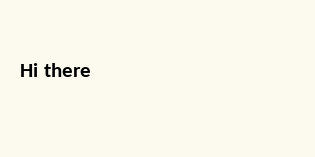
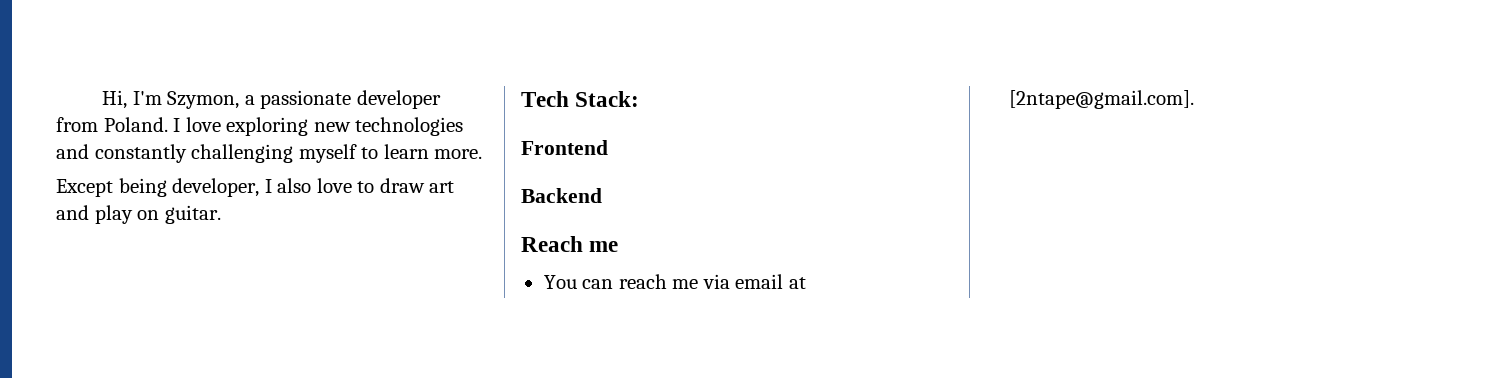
[20,63,91,77] Hi there -> [101,90,441,109] [56,117,464,136] [56,144,483,163] [56,178,455,197] [56,205,221,224] [521,91,640,107] [521,140,608,155] [521,188,602,203] [521,236,619,252] [543,274,806,289] [1008,90,1194,109] Hi, I'm Szymon, a passionate developer from Poland. I love exploring new technologies and constantly challenging myself to learn more. // Except being developer, I also love to draw art and play on guitar. // Tech Stack: // Frontend // Backend // Reach me // You can reach me via email at [2ntape@gmail.com].

